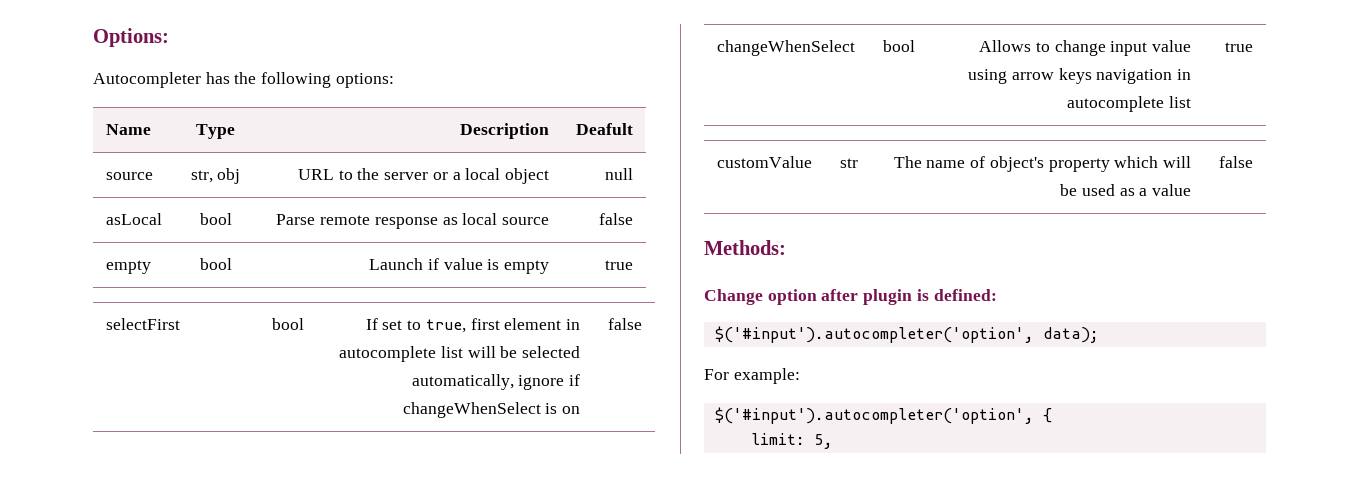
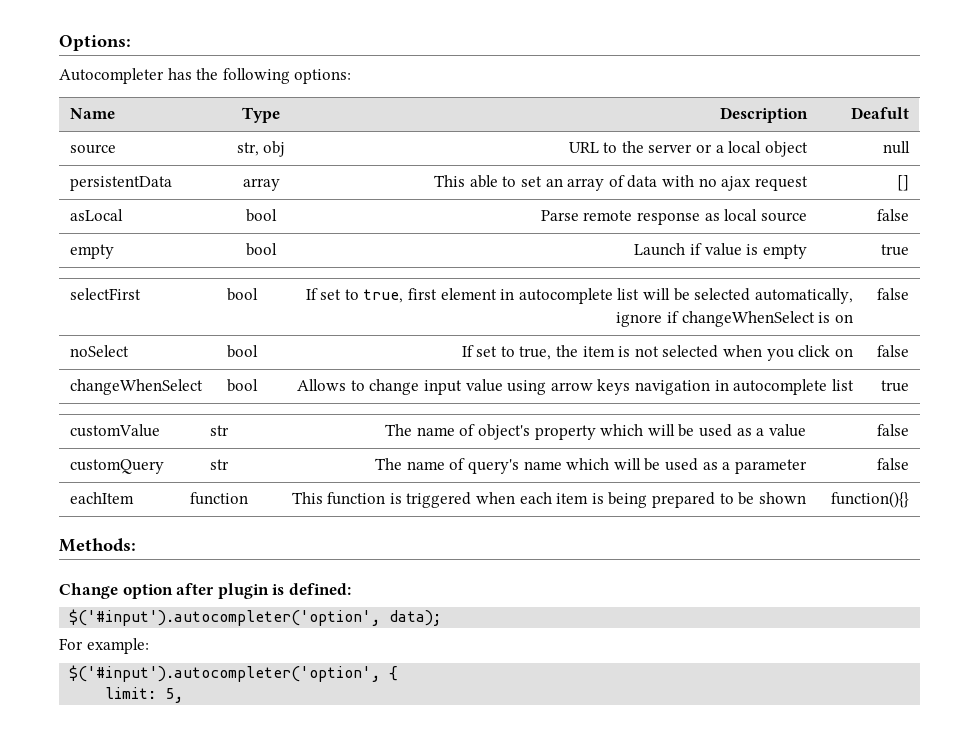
(633, 174) none -> [70,176,173,191] [242,178,280,191] [434,175,808,191] [896,175,909,191] // persistentData | array | This able to set an array of data with no ajax request | []
(642, 324) none -> [70,345,130,357] [226,345,258,358] [461,345,853,361] [876,345,909,357] // noSelect | bool | If set to true, the item is not selected when you click on | false
(1253, 162) none -> [70,459,165,474] [209,459,229,470] [375,458,807,474] [876,458,909,470] [70,492,135,504] [189,492,248,505] [291,492,806,508] [830,491,909,508] // customQuery | str | The name of query's name which will be used as a parameter | false // eachItem | function | This function is triggered when each item is being prepared to be shown | function(){}

